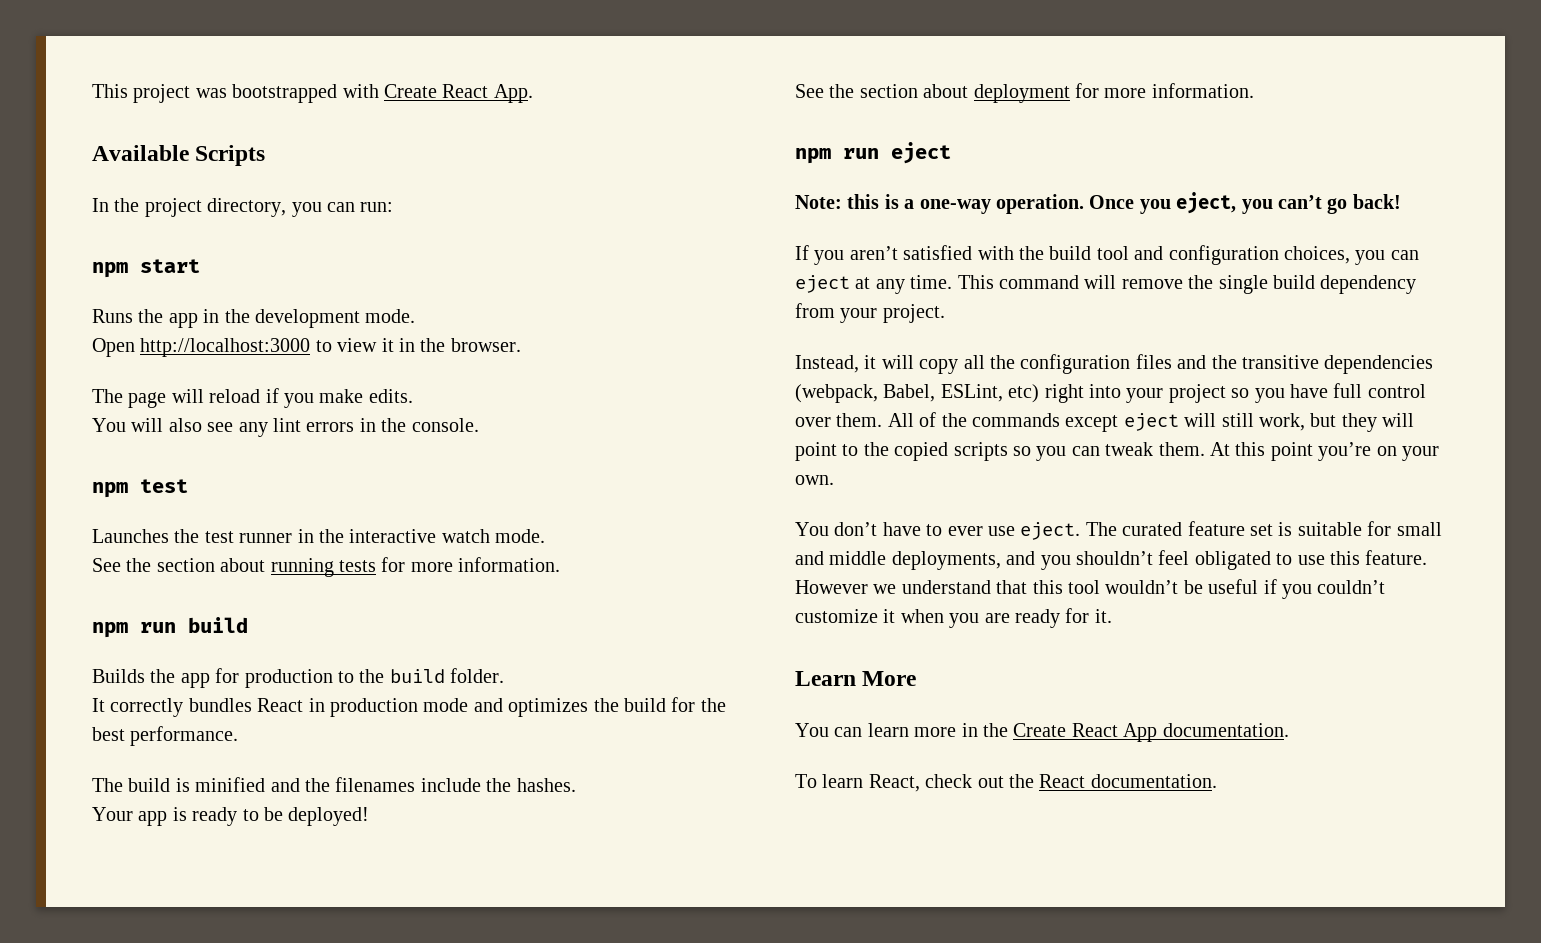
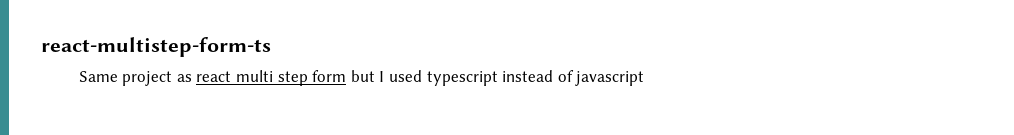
[92,84,533,103] [92,145,266,166] [92,198,394,217] [92,259,200,278] [92,309,416,328] [92,338,521,357] [92,388,413,408] [92,418,479,437] [92,479,188,498] [92,529,546,543] [92,557,561,577] [92,617,248,638] [92,668,505,688] [92,697,726,717] [92,726,239,746] [92,777,576,792] [92,807,370,826] [795,83,1254,103] [795,142,951,164] [795,192,1401,214] [795,245,1419,265] [795,275,1417,294] [795,303,945,323] [795,354,1434,374] [795,383,1426,403] [795,412,1415,432] [795,442,1439,461] [795,475,834,485] [795,521,1442,540] [795,550,1428,570] [795,579,1386,599] [795,608,1112,628] [795,671,917,686] [795,723,1289,742] [795,774,1217,792] This project was bootstrapped with Create React App. // Available Scripts // In the project directory, you can run: // npm start // Runs the app in the development mode. // Open http://localhost:3000 to view it in the browser. // The page will reload if you make edits. // You will also see any lint errors in the console. // npm test // Launches the test runner in the interactive watch mode. // See the section about running tests for more information. // npm run build // Builds the app for production to the build folder. // It correctly bundles React in production mode and optimizes the build for the best performance. // The build is minified and the filenames include the hashes. // Your app is ready to be deployed! // See the section about deployment for more information. // npm run eject // Note: this is a one-way operation. Once you eject, you can’t go back! // If you aren’t satisfied with the build tool and configuration choices, you can eject at any time. This command will remove the single build dependency from your project. // Instead, it will copy all the configuration files and the transitive dependencies (webpack, Babel, ESLint, etc) right into your project so you have full control over them. All of the commands except eject will still work, but they will point to the copied scripts so you can tweak them. At this point you’re on your own. // You don’t have to ever use eject. The curated feature set is suitable for small and middle deployments, and you shouldn’t feel obligated to use this feature. However we understand that this tool wouldn’t be useful if you couldn’t customize it when you are ready for it. // Learn More // You can learn more in the Create React App documentation. // To learn React, check out the React documentation. -> [41,37,271,57] [78,70,645,86] react-multistep-form-ts // Same project as react multi step form but I used typescript instead of javascript

